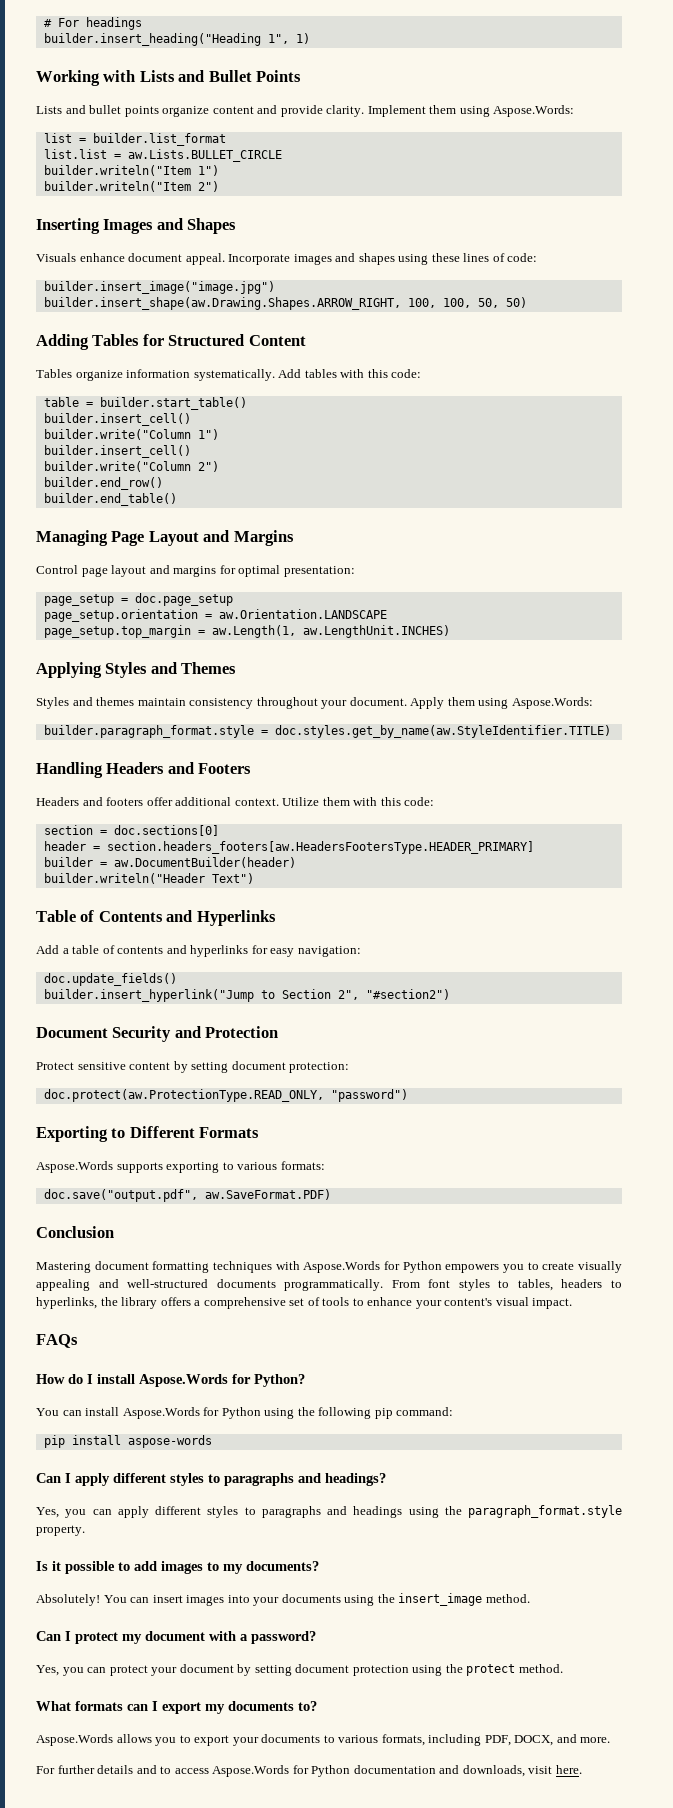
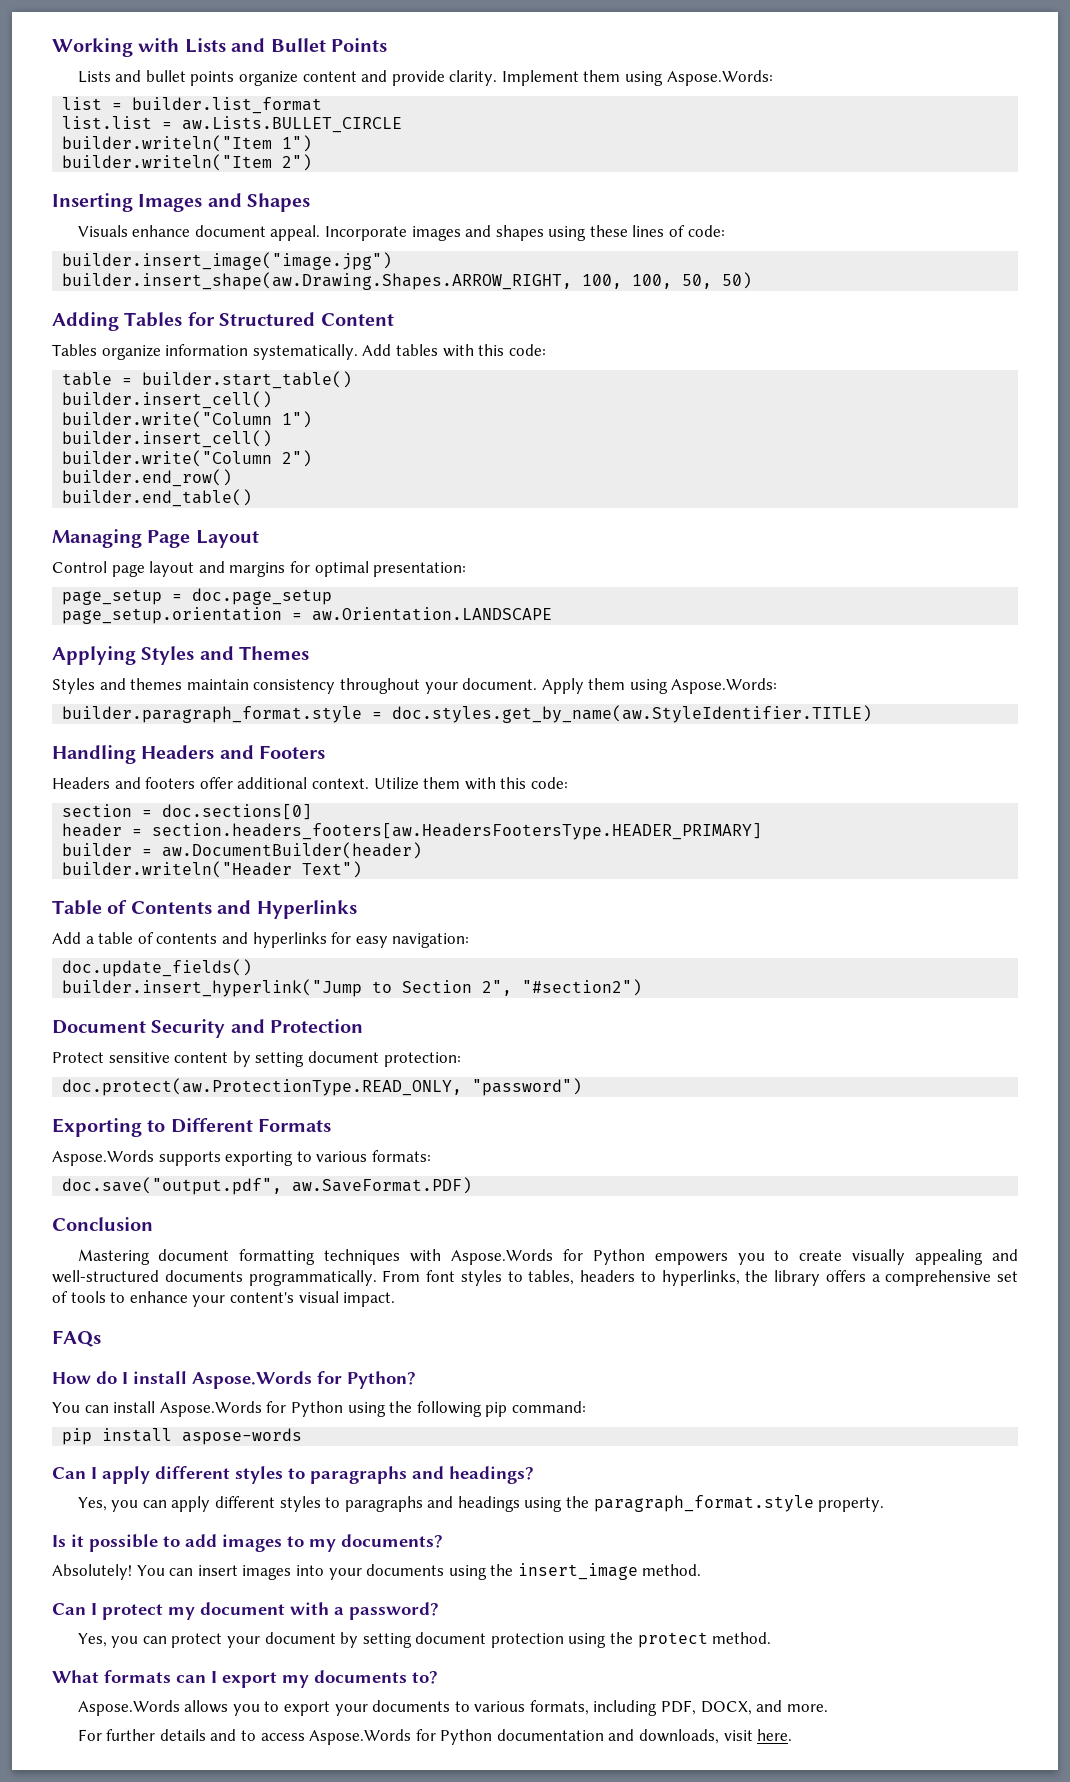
[43,17,142,30] [43,33,310,46] # For headings // builder.insert_heading("Heading 1", 1) // -> (52, 47) none
[203,530,294,546] and Margins -> (259, 539) none
[43,625,450,638] // page_setup.top_margin = aw.Length(1, aw.LengthUnit.INCHES) -> (553, 614) none

